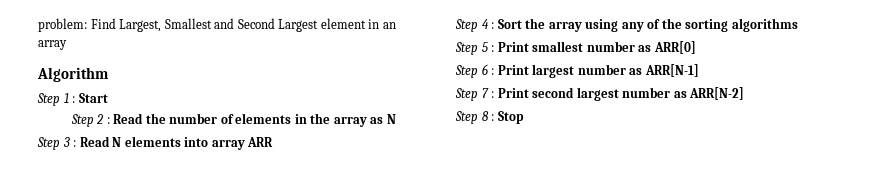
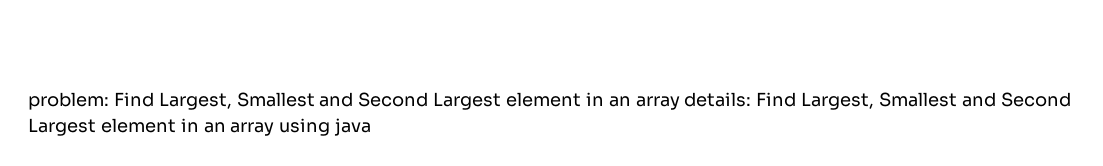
[37,67,109,82] [37,93,108,106] [70,113,396,127] [37,136,274,150] [455,18,798,32] [455,41,696,55] [455,64,699,78] [455,87,745,101] [455,111,524,124] // Algorithm // Step 1 : Start // Step 2 : Read the number of elements in the array as N // Step 3 : Read N elements into array ARR // Step 4 : Sort the array using any of the sorting algorithms // Step 5 : Print smallest number as ARR[0] // Step 6 : Print largest number as ARR[N-1] // Step 7 : Print second largest number as ARR[N-2] // Step 8 : Stop -> [684,92,1071,110] [28,118,372,136] details: Find Largest, Smallest and Second Largest element in an array using java

